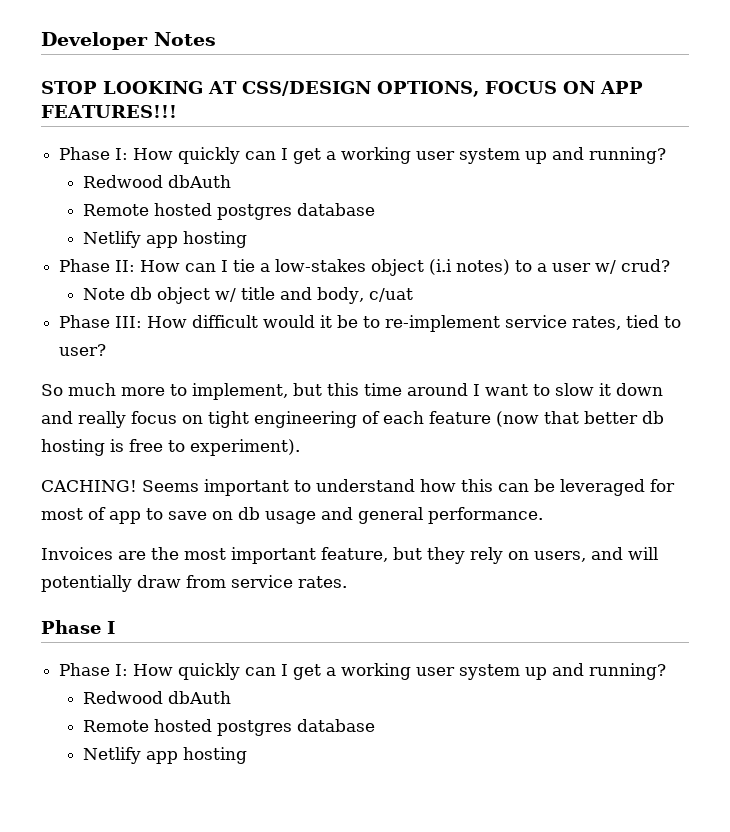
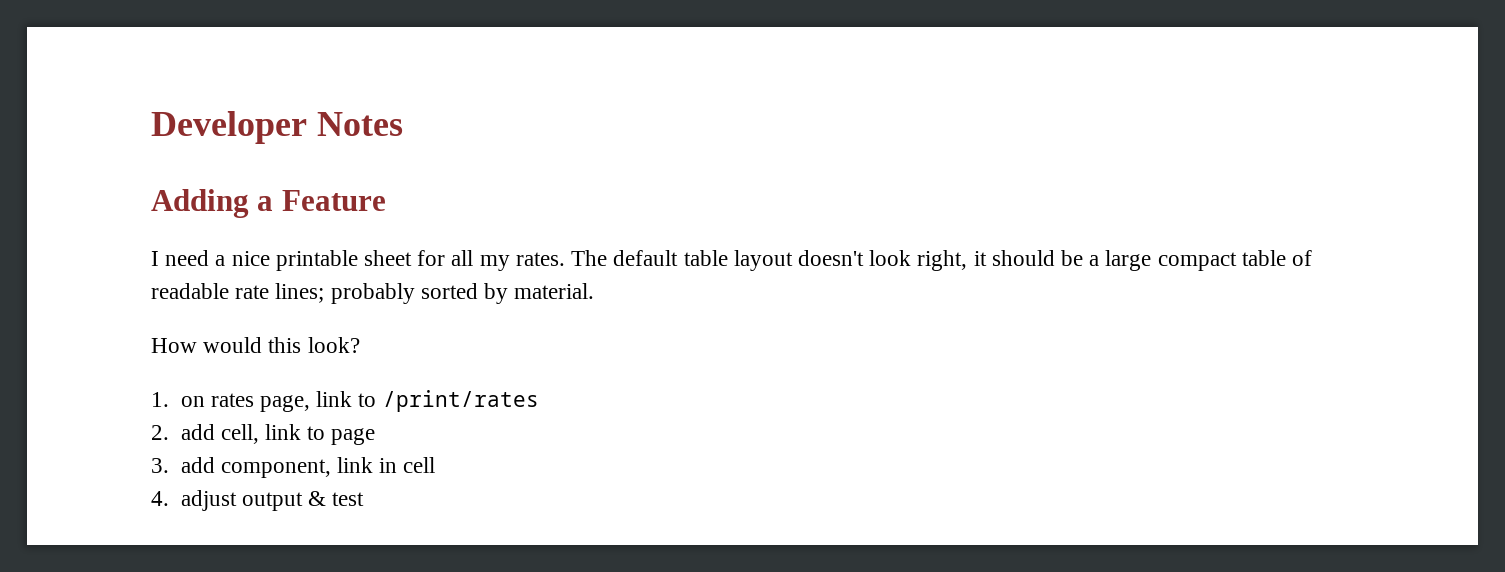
[41,81,643,97] [41,105,177,118] [59,147,667,164] [82,175,231,188] [82,203,375,220] [82,231,247,248] [59,259,671,276] [82,287,413,304] [59,315,682,332] [59,344,107,356] [41,383,663,400] [41,411,664,428] [41,439,300,456] [41,479,675,496] [41,507,543,524] [41,547,658,564] [41,575,347,592] [41,620,115,634] [59,663,667,680] [82,691,231,704] [82,719,375,736] [82,747,247,764] STOP LOOKING AT CSS/DESIGN OPTIONS, FOCUS ON APP FEATURES!!! // Phase I: How quickly can I get a working user system up and running? // Redwood dbAuth // Remote hosted postgres database // Netlify app hosting // Phase II: How can I tie a low-stakes object (i.i notes) to a user w/ crud? // Note db object w/ title and body, c/uat // Phase III: How difficult would it be to re-implement service rates, tied to user? // So much more to implement, but this time around I want to slow it down and really focus on tight engineering of each feature (now that better db hosting is free to experiment). // CACHING! Seems important to understand how this can be leveraged for most of app to save on db usage and general performance. // Invoices are the most important feature, but they rely on users, and will potentially draw from service rates. // Phase I // Phase I: How quickly can I get a working user system up and running? // Redwood dbAuth // Remote hosted postgres database // Netlify app hosting -> [151,189,386,218] [151,250,1313,271] [151,283,595,304] [151,337,360,353] [151,390,539,412] [151,424,376,445] [151,457,436,478] [151,490,365,511] Adding a Feature // I need a nice printable sheet for all my rates. The default table layout doesn't look right, it should be a large compact table of readable rate lines; probably sorted by material. // How would this look? // 1. on rates page, link to /print/rates // 2. add cell, link to page // 3. add component, link in cell // 4. adjust output & test

